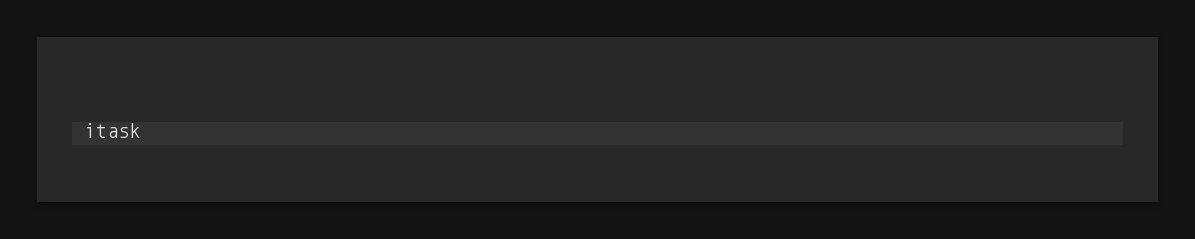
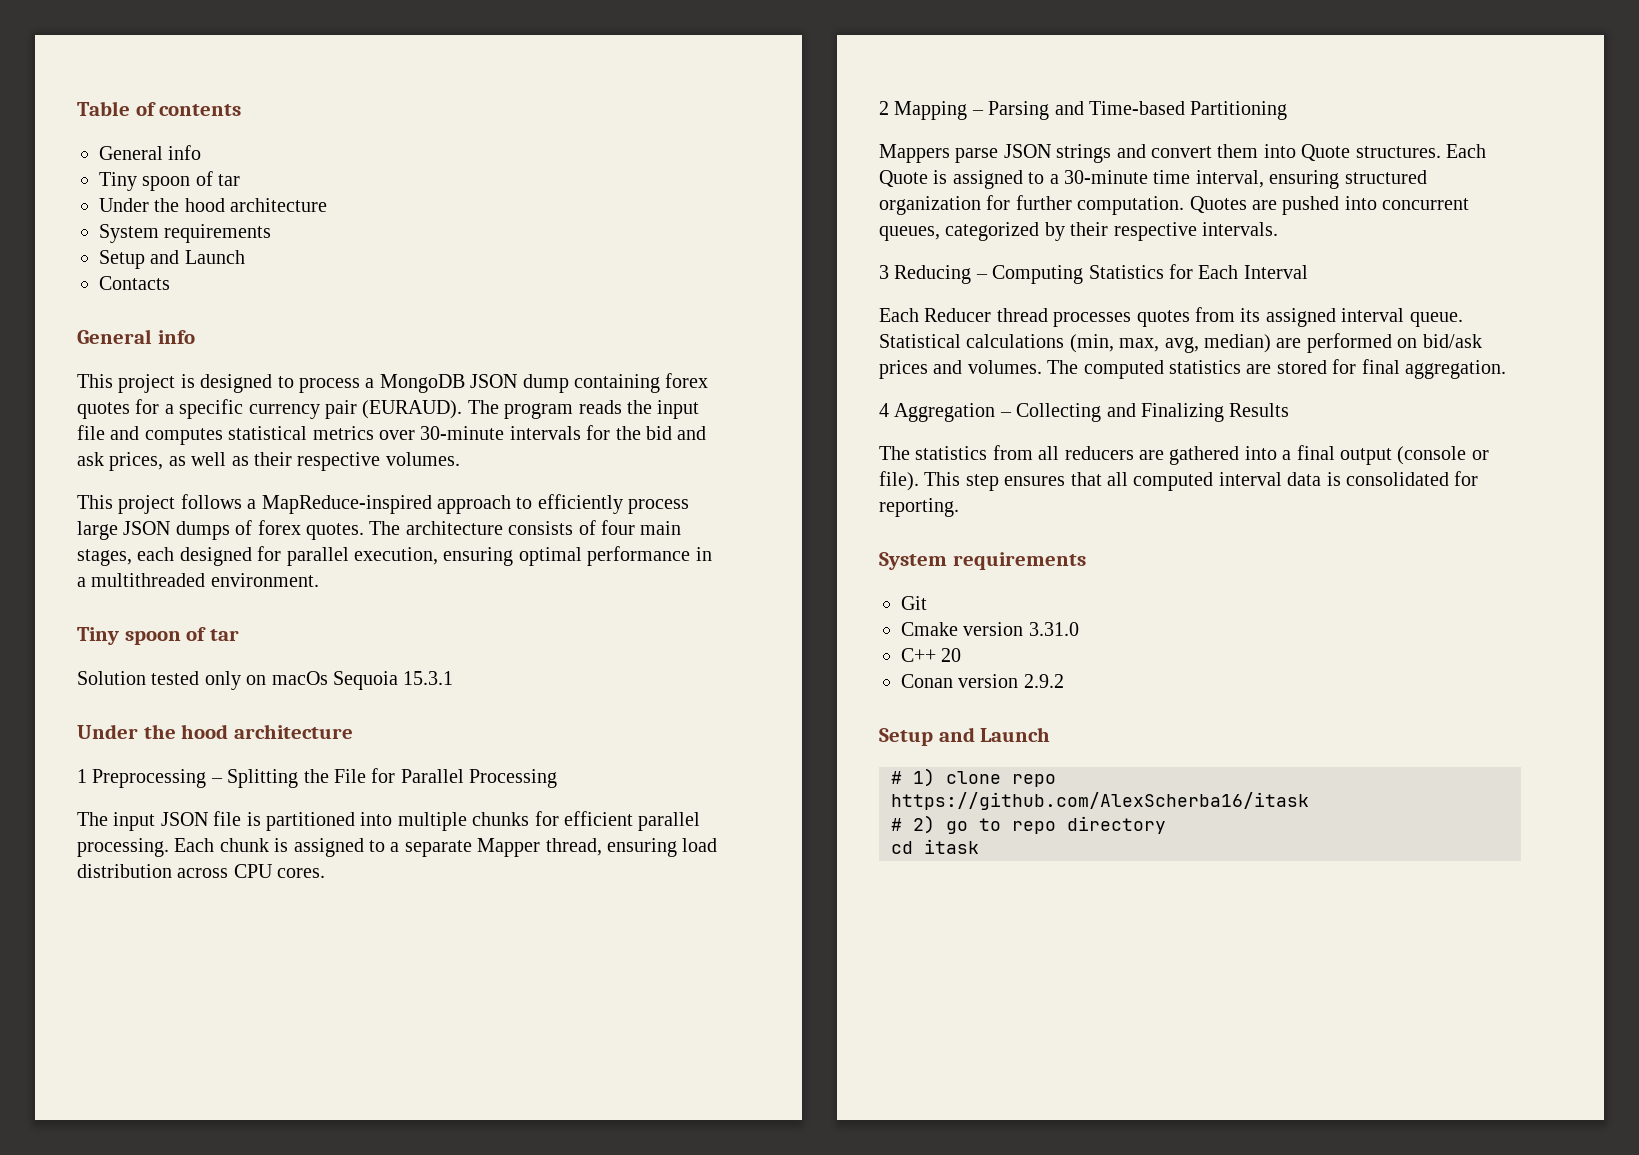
(84, 130) none -> [77,101,242,116] [99,145,202,160] [99,171,241,191] [99,198,328,212] [99,224,272,243] [99,250,245,269] [99,276,170,290] [77,329,195,344] [77,373,709,393] [77,399,700,419] [77,425,707,445] [77,452,460,471] [77,494,690,514] [77,520,682,540] [77,546,712,566] [77,573,319,587] [77,627,240,645] [77,671,454,690] [77,724,354,739] [77,768,558,788] [77,811,701,831] [77,838,718,857] [77,864,326,878] [879,101,1288,120] [879,144,1486,163] [879,170,1427,189] [879,195,1470,215] [879,222,1278,241] [879,264,1308,284] [879,307,1463,327] [879,333,1482,353] [879,359,1506,379] [879,403,1290,422] [879,445,1489,465] [879,471,1479,491] [879,498,959,517] [879,552,1086,570] [901,596,927,610] [901,622,1079,636] [901,648,962,662] [901,674,1064,688] [879,727,1051,746] [891,768,1056,787] [891,792,1309,810] [891,815,1166,834] [891,841,913,854] Table of contents // General info // Tiny spoon of tar // Under the hood architecture // System requirements // Setup and Launch // Contacts // General info // This project is designed to process a MongoDB JSON dump containing forex quotes for a specific currency pair (EURAUD). The program reads the input file and computes statistical metrics over 30-minute intervals for the bid and ask prices, as well as their respective volumes. // This project follows a MapReduce-inspired approach to efficiently process large JSON dumps of forex quotes. The architecture consists of four main stages, each designed for parallel execution, ensuring optimal performance in a multithreaded environment. // Tiny spoon of tar // Solution tested only on macOs Sequoia 15.3.1 // Under the hood architecture // 1 Preprocessing – Splitting the File for Parallel Processing // The input JSON file is partitioned into multiple chunks for efficient parallel processing. Each chunk is assigned to a separate Mapper thread, ensuring load distribution across CPU cores. // 2 Mapping – Parsing and Time-based Partitioning // Mappers parse JSON strings and convert them into Quote structures. Each Quote is assigned to a 30-minute time interval, ensuring structured organization for further computation. Quotes are pushed into concurrent queues, categorized by their respective intervals. // 3 Reducing – Computing Statistics for Each Interval // Each Reducer thread processes quotes from its assigned interval queue. Statistical calculations (min, max, avg, median) are performed on bid/ask prices and volumes. The computed statistics are stored for final aggregation. // 4 Aggregation – Collecting and Finalizing Results // The statistics from all reducers are gathered into a final output (console or file). This step ensures that all computed interval data is consolidated for reporting. // System requirements // Git // Cmake version 3.31.0 // C++ 20 // Conan version 2.9.2 // Setup and Launch // # 1) clone repo // https://github.com/AlexScherba16/itask // # 2) go to repo directory // cd

